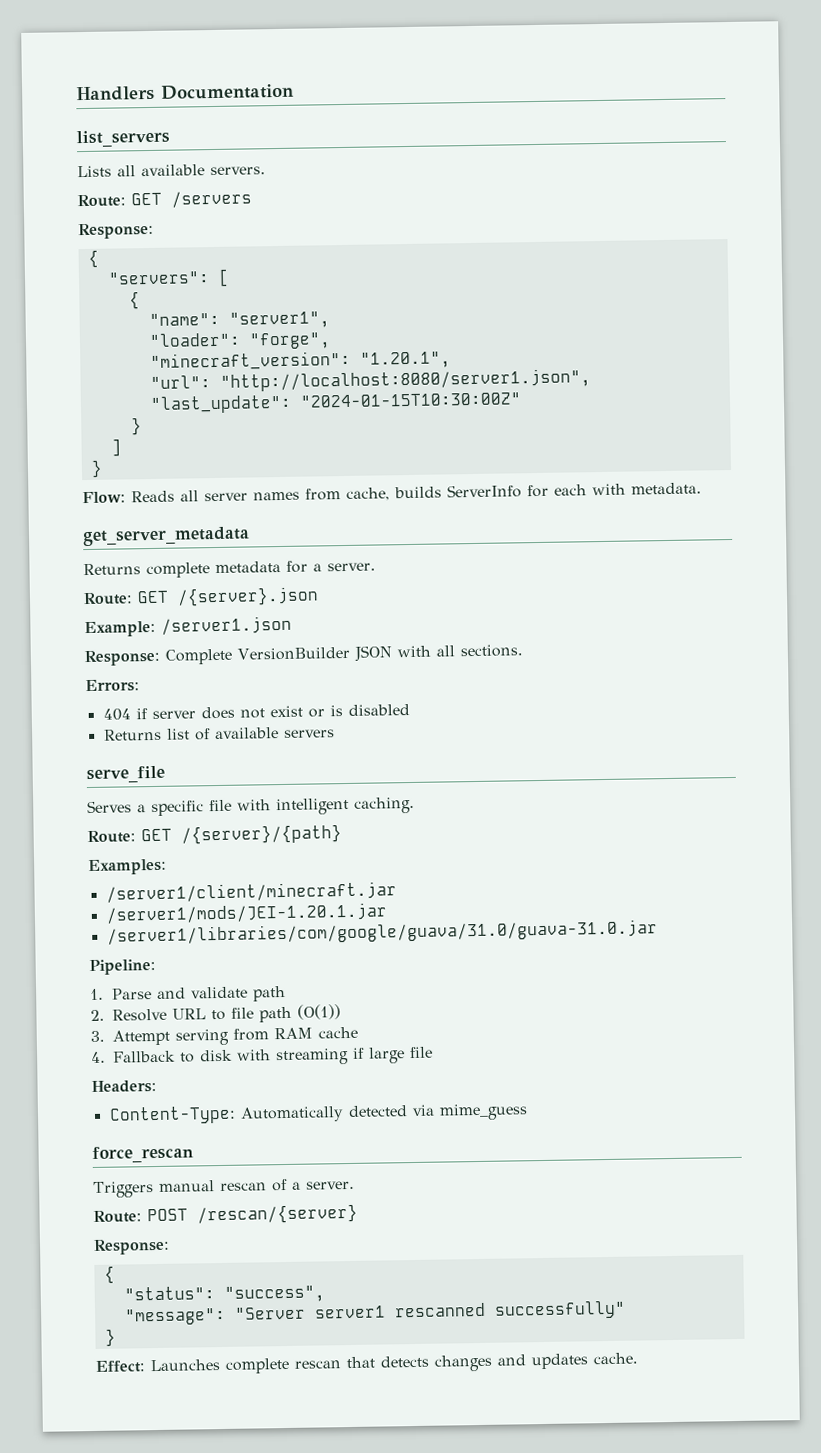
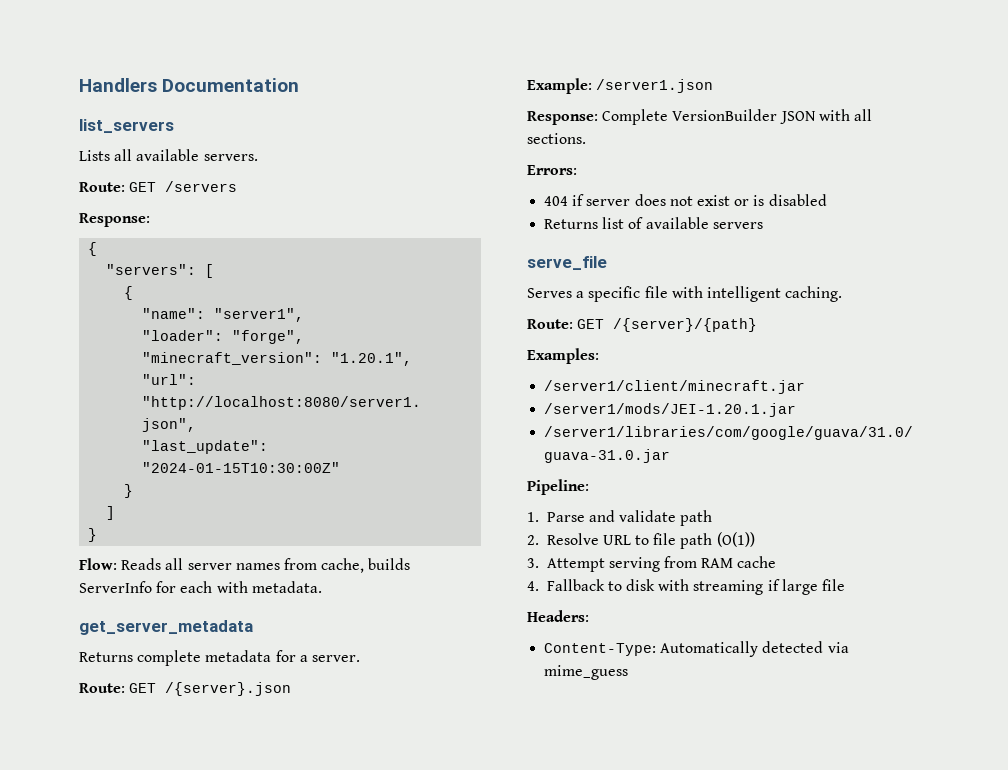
[92,1145,194,1163] [93,1178,355,1198] [93,1203,358,1225] [93,1238,170,1255] [103,1265,115,1284] [123,1285,325,1303] [124,1300,626,1326] [104,1328,116,1347] [95,1352,638,1374] // force_rescan // Triggers manual rescan of a server. // Route: POST /rescan/{server} // Response: // { // "status": "success", // "message": "Server server1 rescanned successfully" // } // Effect: Launches complete rescan that detects changes and updates cache. -> (629, 672) none

